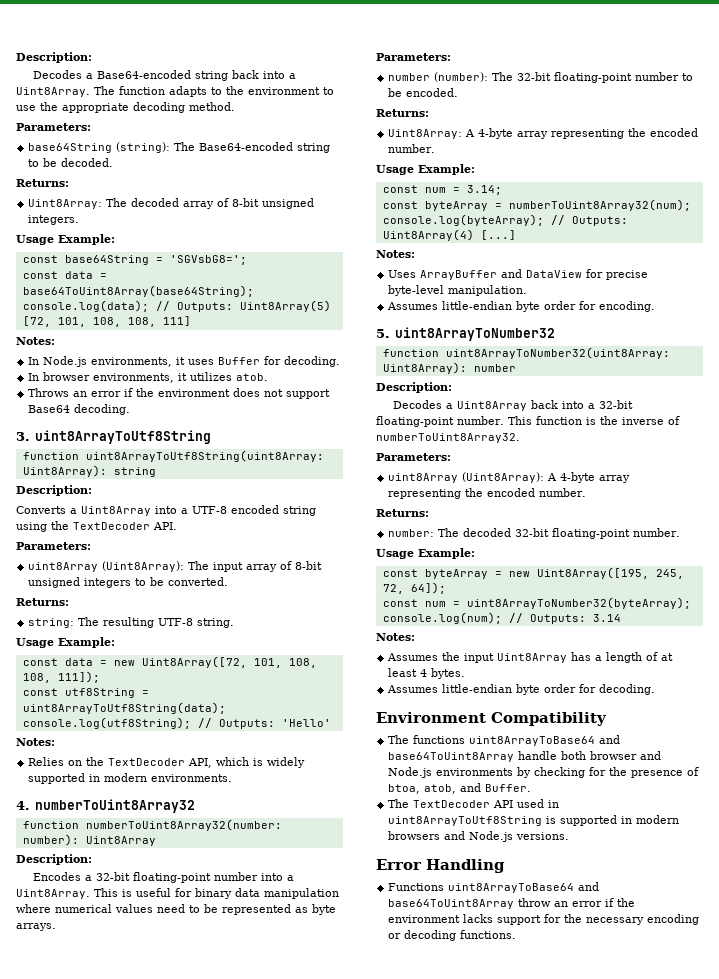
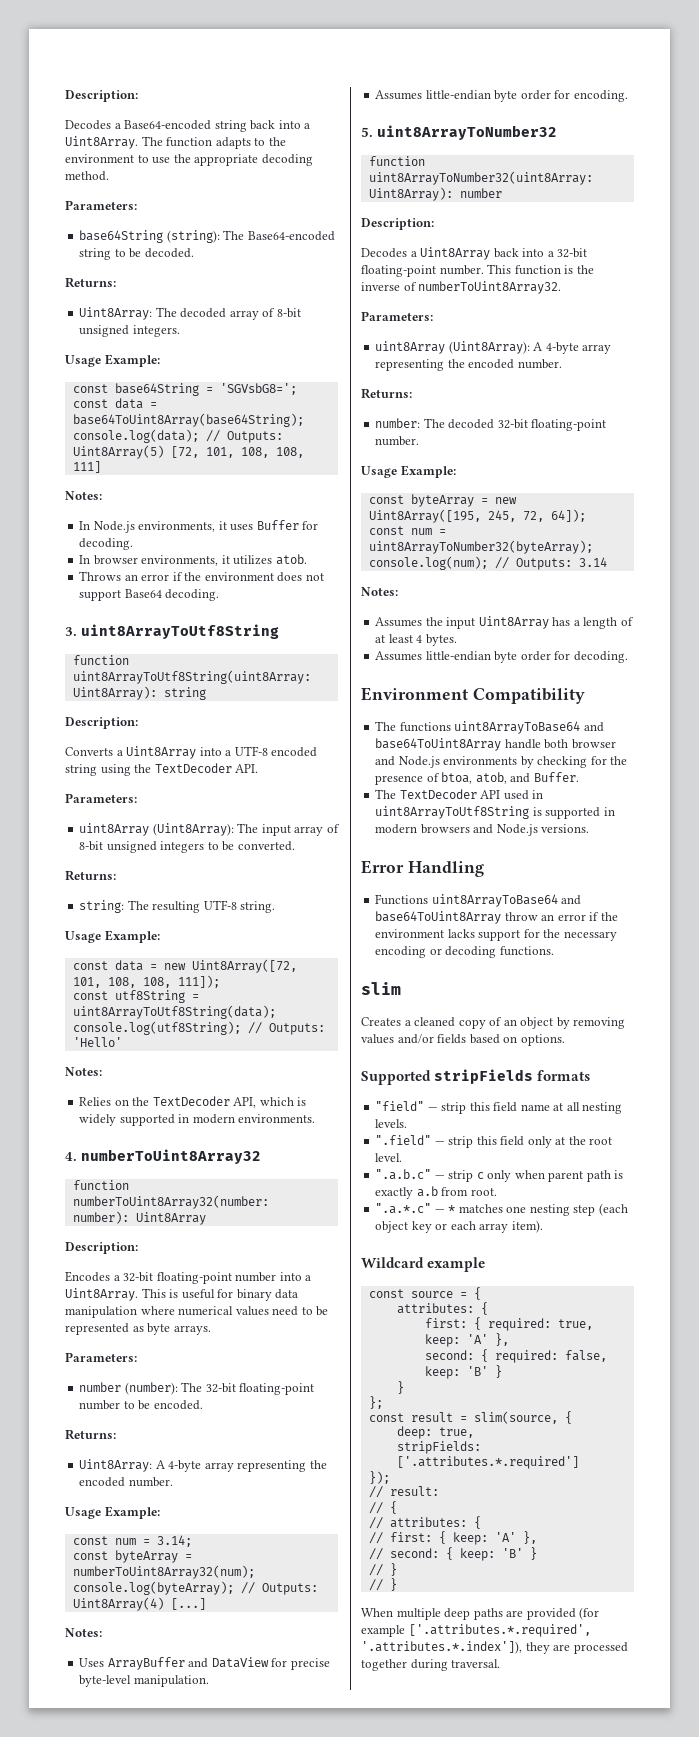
(517, 934) none -> [361,982,401,995] [361,1017,626,1029] [361,1034,565,1046] [361,1069,591,1085] [375,1101,623,1114] [375,1119,408,1128] [375,1135,613,1148] [375,1153,403,1162] [375,1169,624,1182] [375,1186,497,1199] [375,1203,628,1216] [375,1220,543,1233] [361,1257,486,1272] [368,1287,481,1300] [396,1302,488,1315] [424,1317,593,1331] [424,1333,509,1347] [424,1349,607,1363] [424,1365,502,1379] [396,1381,404,1394] [368,1396,383,1409] [368,1411,572,1424] [396,1426,474,1439] [396,1441,481,1454] [396,1456,579,1469] [368,1471,390,1484] [368,1486,439,1498] [368,1501,397,1514] [368,1516,481,1529] [368,1531,537,1545] [368,1547,537,1561] [368,1563,397,1576] [368,1578,397,1591] [361,1607,600,1620] [361,1624,591,1637] [361,1641,628,1654] [361,1659,501,1671] // slim // Creates a cleaned copy of an object by removing values and/or fields based on options. // Supported stripFields formats // "field" — strip this field name at all nesting levels. // ".field" — strip this field only at the root level. // ".a.b.c" — strip c only when parent path is exactly a.b from root. // ".a.*.c" — * matches one nesting step (each object key or each array item). // Wildcard example // const source = { // attributes: { // first: { required: true, keep: 'A' }, // second: { required: false, keep: 'B' } // } // }; // const result = slim(source, { // deep: true, // stripFields: ['.attributes.*.required'] // }); // // result: // // { // // attributes: { // // first: { keep: 'A' }, // // second: { keep: 'B' } // // } // // } // When multiple deep paths are provided (for example ['.attributes.*.required', '.attributes.*.index']), they are processed together during traversal.

